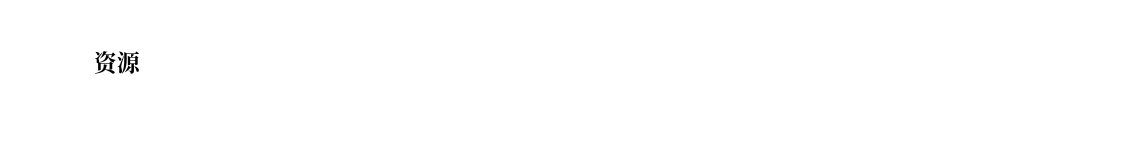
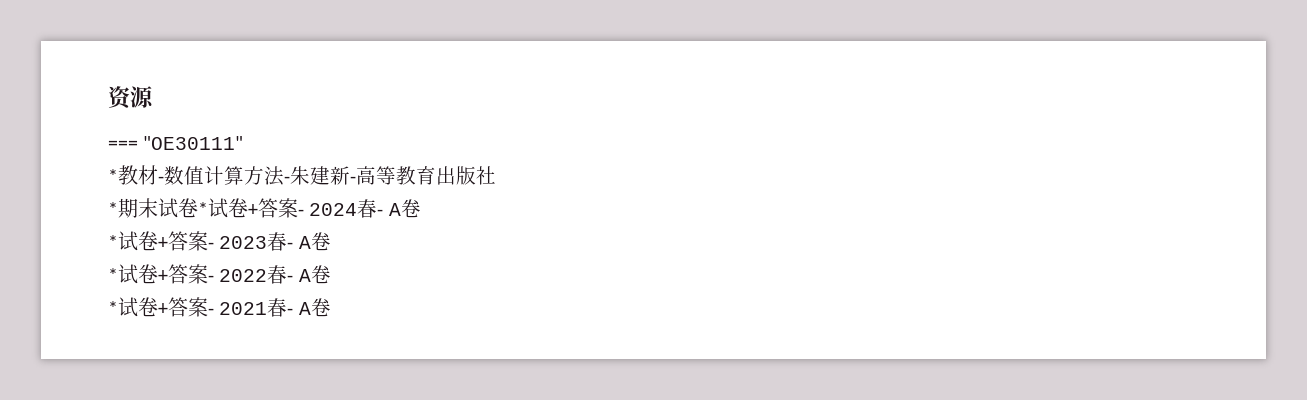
(142, 62) none -> [108,136,244,150] [108,165,496,186] [108,198,421,218] [108,231,331,251] [108,264,331,284] [108,297,331,317] // === "OE30111" // *教材-数值计算方法-朱建新-高等教育出版社 // *期末试卷*试卷+答案- 2024春- A卷 // *试卷+答案- 2023春- A卷 // *试卷+答案- 2022春- A卷 // *试卷+答案- 2021春- A卷

